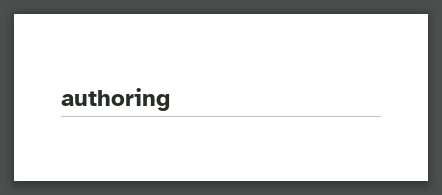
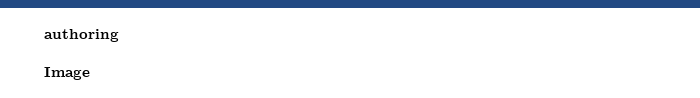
(170, 99) none -> [44,67,90,80] // Image

